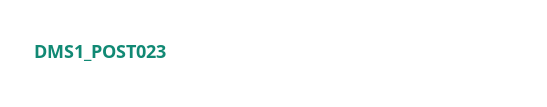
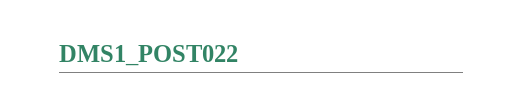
[34,45,166,61] DMS1_POST023 -> [59,45,238,66] DMS1_POST022

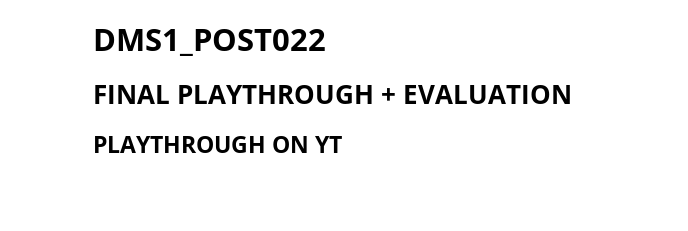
(238, 55) none -> [93,85,573,104] [93,136,343,153] // FINAL PLAYTHROUGH + EVALUATION // PLAYTHROUGH ON YT

